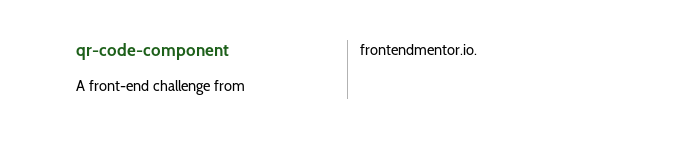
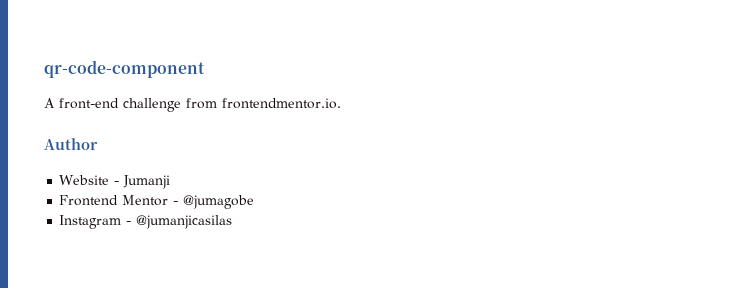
(477, 49) none -> [44,138,98,150] [59,175,171,189] [59,195,255,209] [59,215,233,229] // Author // Website - Jumanji // Frontend Mentor - @jumagobe // Instagram - @jumanjicasilas

